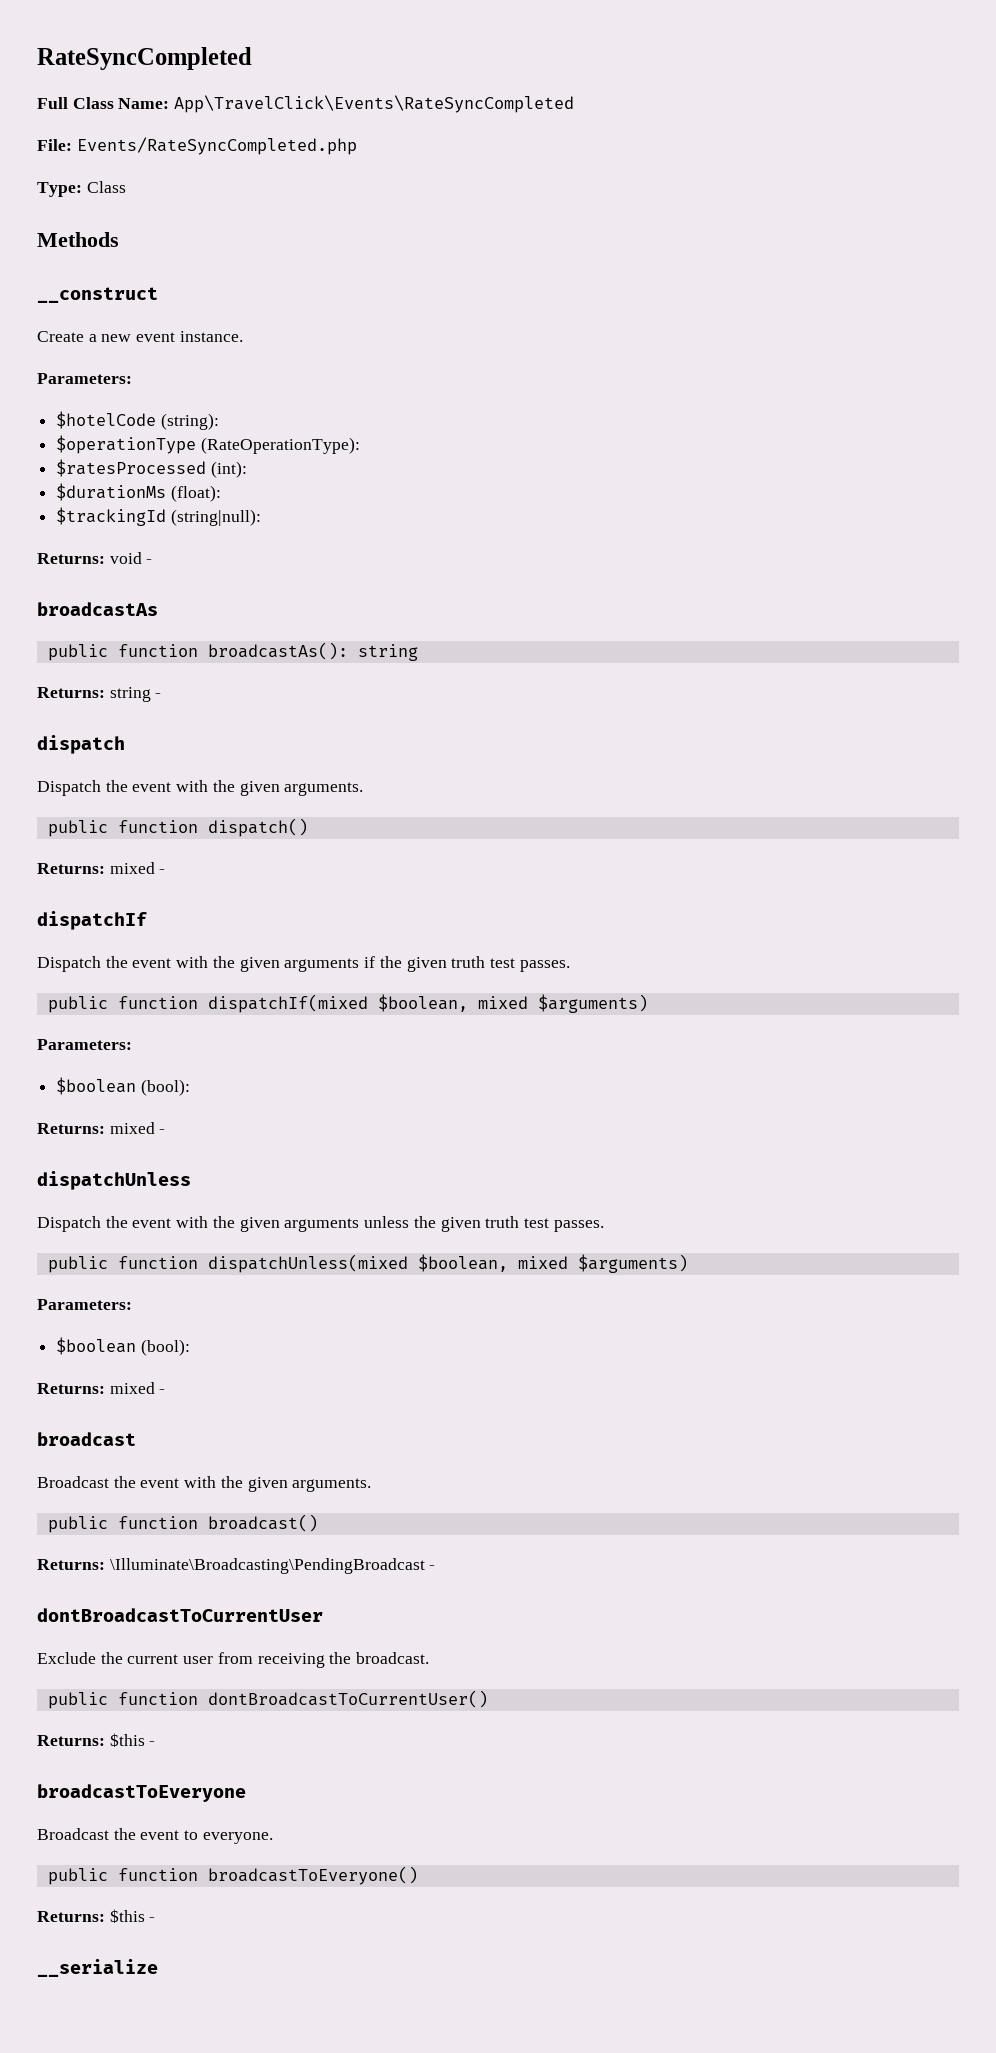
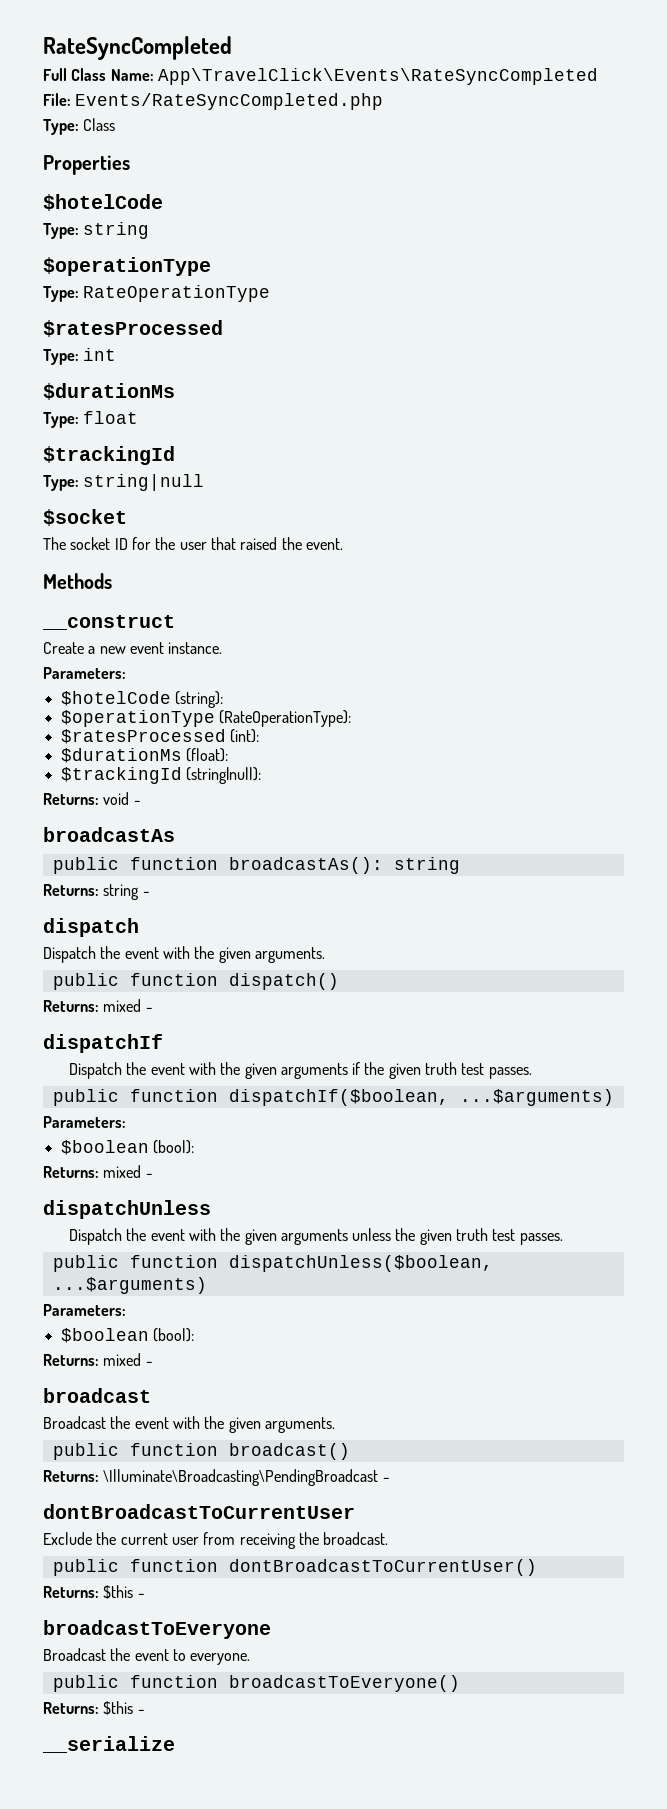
(126, 187) none -> [43,155,130,175] [43,194,163,211] [43,222,150,239] [43,257,211,276] [43,285,271,302] [43,320,223,337] [43,348,117,365] [43,383,175,400] [43,411,139,428] [43,446,175,465] [43,474,205,491] [43,509,127,526] [43,537,343,550] // Properties // $hotelCode // Type: string // $operationType // Type: RateOperationType // $ratesProcessed // Type: int // $durationMs // Type: float // $trackingId // Type: string|null // $socket // The socket ID for the user that raised the event.
[207,994,648,1013] dispatchIf(mixed $boolean, mixed $arguments) -> [228,1089,614,1106] dispatchIf($boolean, ...$arguments)
[207,1254,688,1273] dispatchUnless(mixed $boolean, mixed $arguments) -> [228,1255,493,1272] [52,1277,207,1294] dispatchUnless($boolean, ...$arguments)

